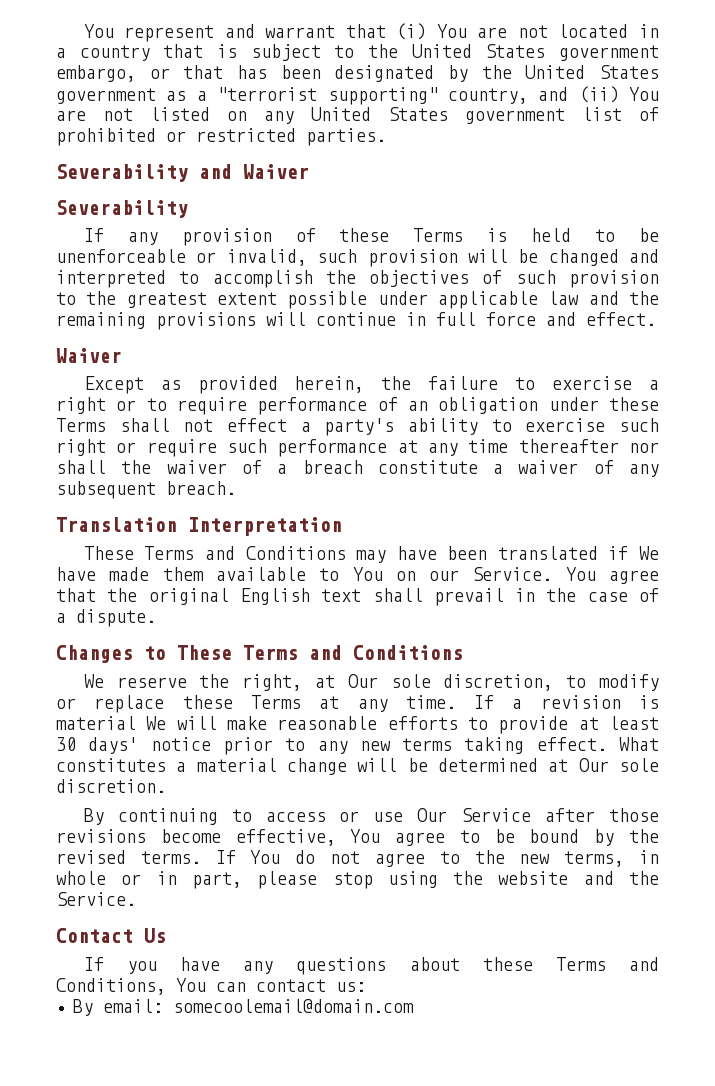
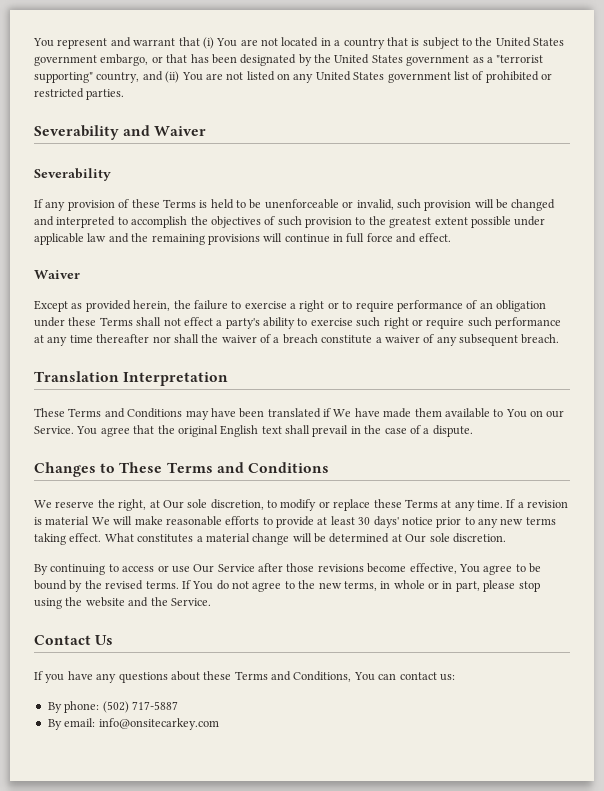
(366, 987) none -> [47,701,178,713] // By phone: (502) 717-5887
[172,999,414,1013] somecoolemail@domain.com -> [98,718,219,730] info@onsitecarkey.com

